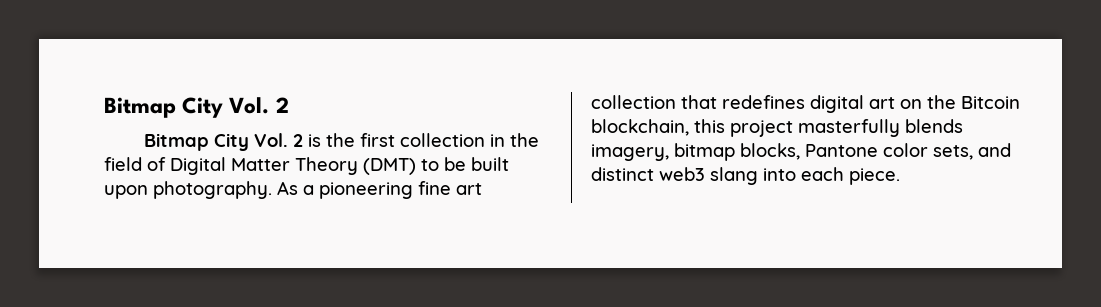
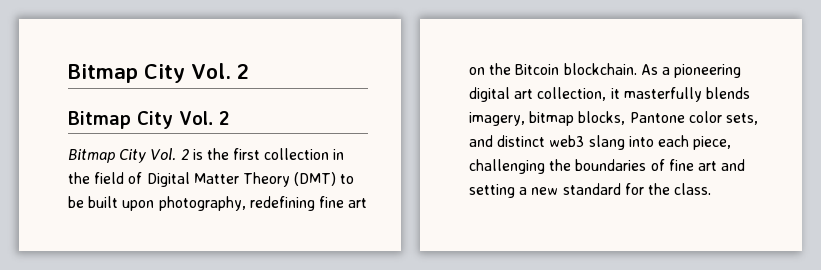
[104,97,289,118] [144,133,304,151] Bitmap City Vol. 2 // Bitmap City Vol. 2 -> [68,63,249,83] [68,111,229,129] [68,148,189,163] Bitmap City Vol. 2 // Bitmap City Vol. 2 // Bitmap City Vol. 2
[153,181,482,199] [591,95,1020,113] [591,119,793,137] photography. As a pioneering fine art collection that redefines digital art on the Bitcoin blockchain, this project -> [158,196,368,211] [469,63,742,78] [469,87,620,102] photography, redefining fine art on the Bitcoin blockchain. As a pioneering digital art collection, it
[849,168,900,185] piece. -> [693,136,732,150] [469,159,746,174] [469,183,712,198] piece, challenging the boundaries of fine art and setting a new standard for the class.

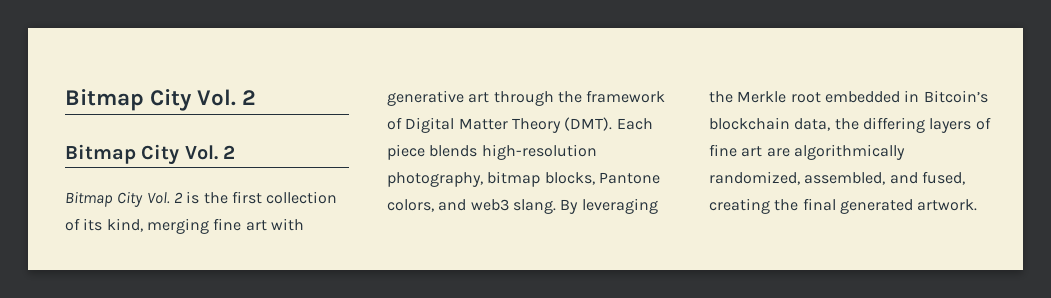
[333,149,345,160] [68,172,355,187] [68,196,368,211] [469,63,742,78] [469,87,750,102] [469,111,758,126] [469,135,732,150] [469,159,746,174] [469,183,712,198] in the field of Digital Matter Theory (DMT) to be built upon photography, redefining fine art on the Bitcoin blockchain. As a pioneering digital art collection, it masterfully blends imagery, bitmap blocks, Pantone color sets, and distinct web3 slang into each piece, challenging the boundaries of fine art and setting a new standard for the class. -> [65,218,304,234] [387,90,666,106] [387,117,653,133] [387,144,597,160] [387,171,660,187] [387,198,658,214] [709,90,988,103] [709,117,991,133] [709,144,905,160] [709,171,965,185] [709,198,978,214] of its kind, merging fine art with generative art through the framework of Digital Matter Theory (DMT). Each piece blends high-resolution photography, bitmap blocks, Pantone colors, and web3 slang. By leveraging the Merkle root embedded in Bitcoin’s blockchain data, the differing layers of fine art are algorithmically randomized, assembled, and fused, creating the final generated artwork.

